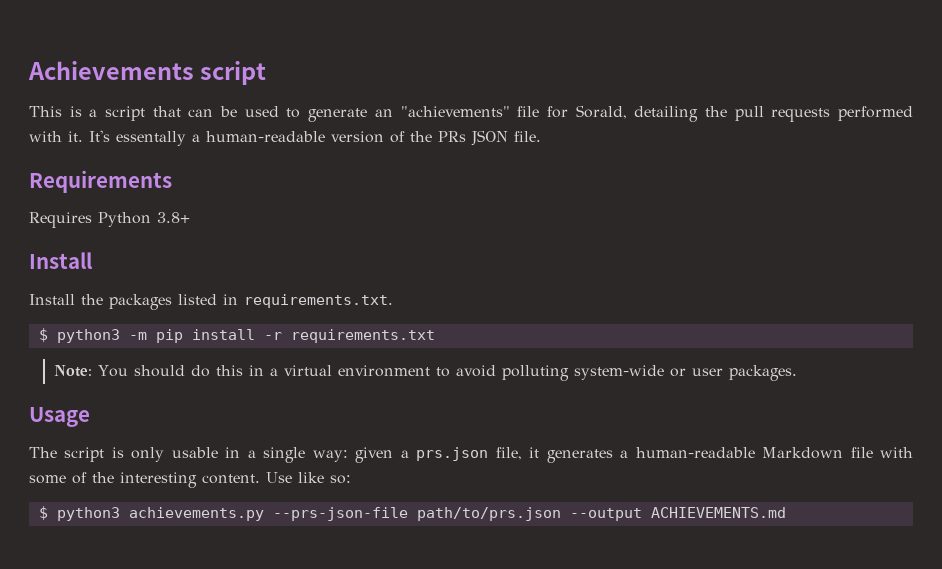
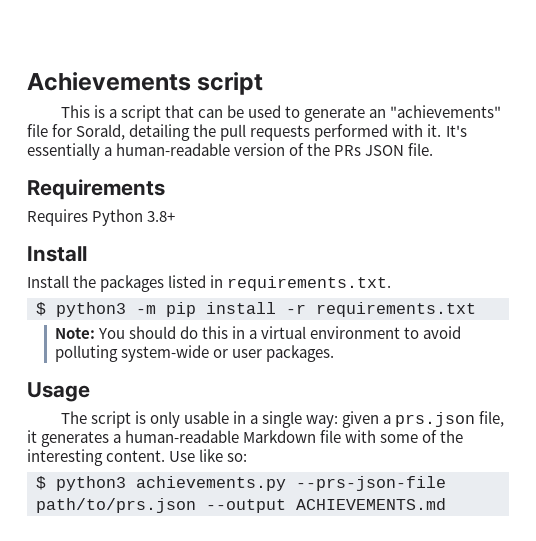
[116,131,186,146] essentally -> [27,143,100,160] essentially

